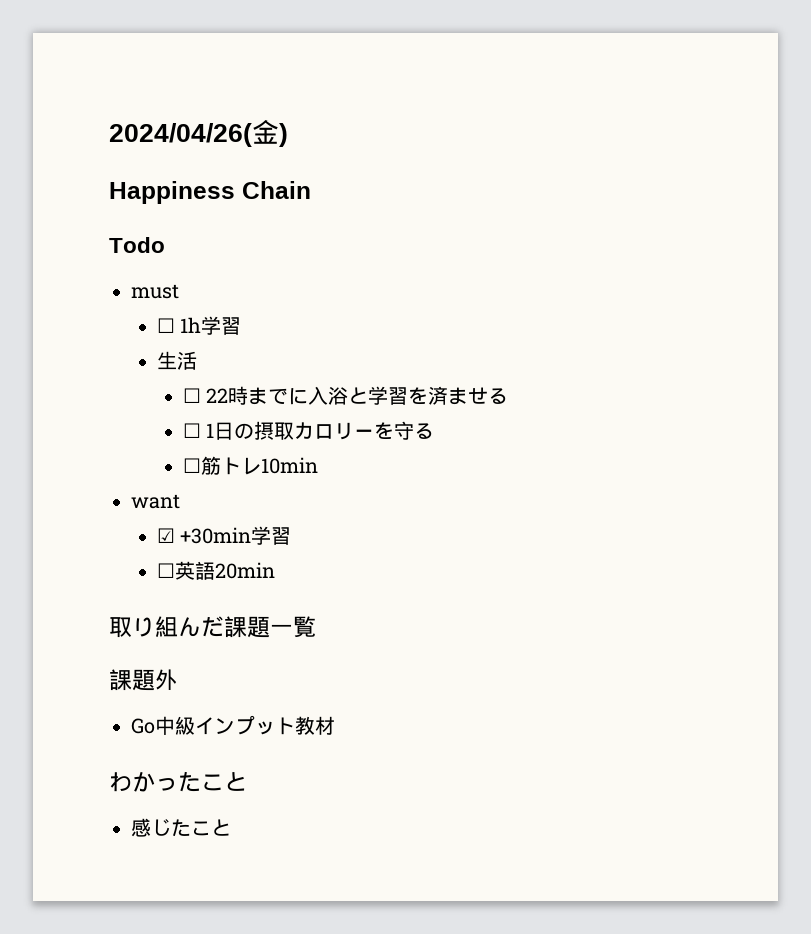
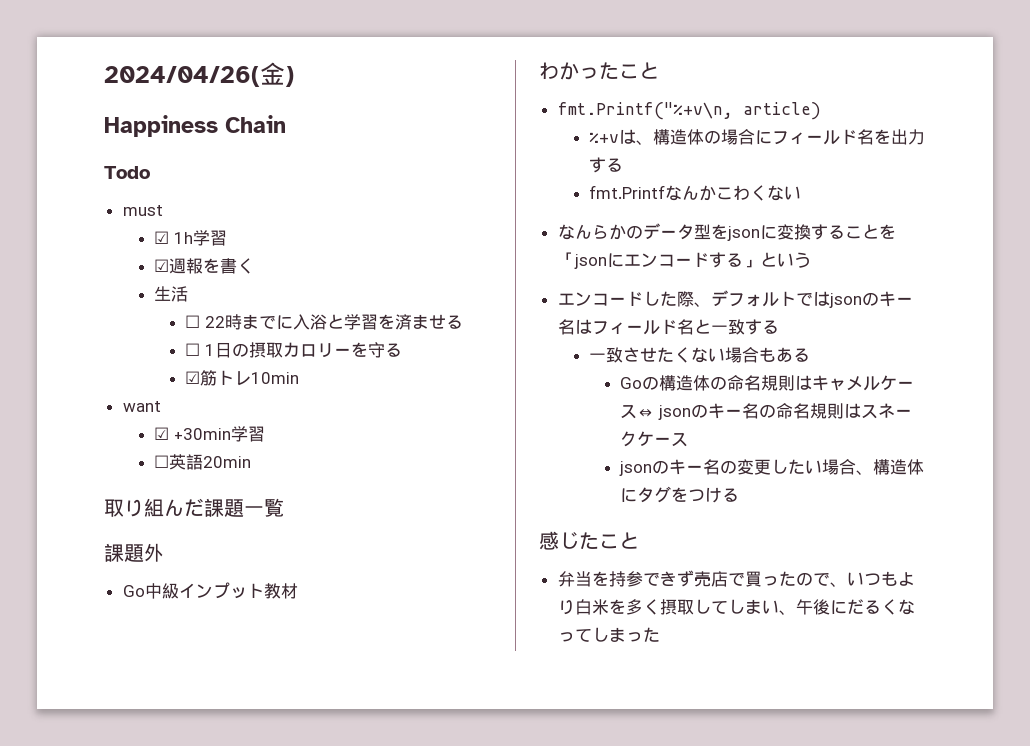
[156,318,175,333] ☐ -> [153,231,169,244] ☑
(242, 326) none -> [153,258,254,274] // ☑週報を書く
[182,458,201,473] ☐ -> [185,371,201,384] ☑
[131,818,231,837] 感じたこと -> [557,102,821,120] [588,129,925,145] [588,157,623,173] [588,185,801,201] [557,223,896,241] [557,252,811,269] [557,290,913,308] [557,319,779,335] [588,347,810,363] [620,375,915,391] [620,403,913,420] [620,431,689,447] [619,459,925,476] [620,486,740,503] [539,531,639,550] [557,570,915,587] [557,599,915,615] [557,627,660,642] fmt.Printf("%+v\n, article) // %+vは、構造体の場合にフィールド名を出力する // fmt.Printfなんかこわくない // なんらかのデータ型をjsonに変換することを「jsonにエンコードする」という // エンコードした際、デフォルトではjsonのキー名はフィールド名と一致する // 一致させたくない場合もある // Goの構造体の命名規則はキャメルケース⇔ jsonのキー名の命名規則はスネークケース // jsonのキー名の変更したい場合、構造体にタグをつける // 感じたこと // 弁当を持参できず売店で買ったので、いつもより白米を多く摂取してしまい、午後にだるくなってしまった

